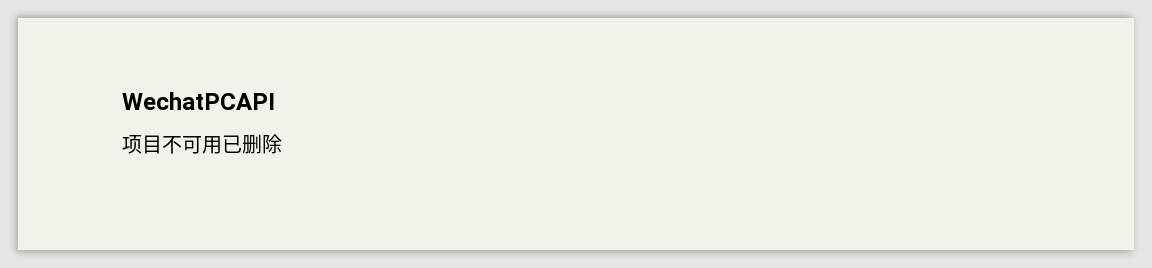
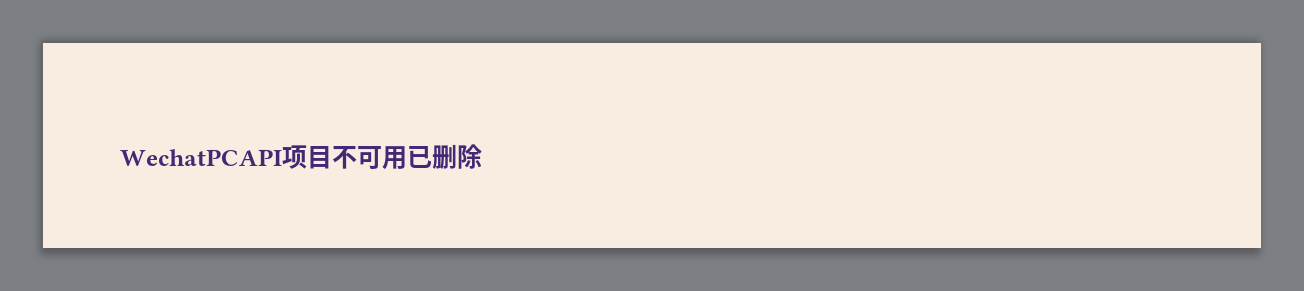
(275, 101) // -> (282, 157) none

